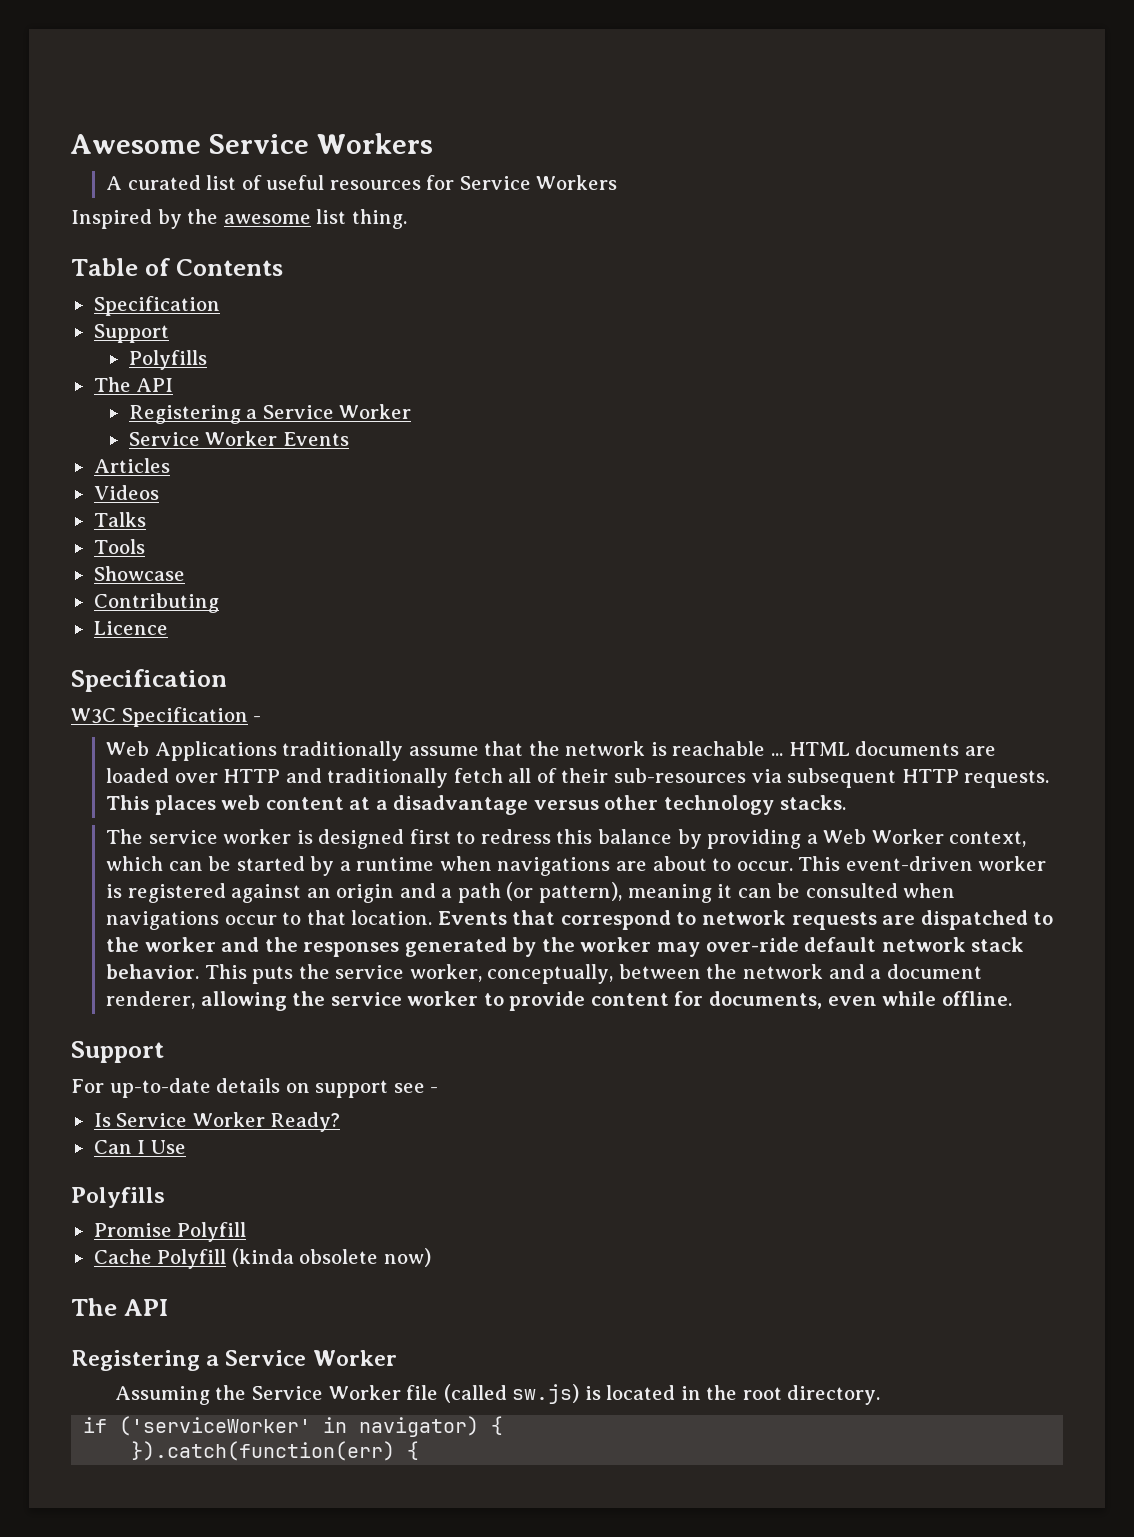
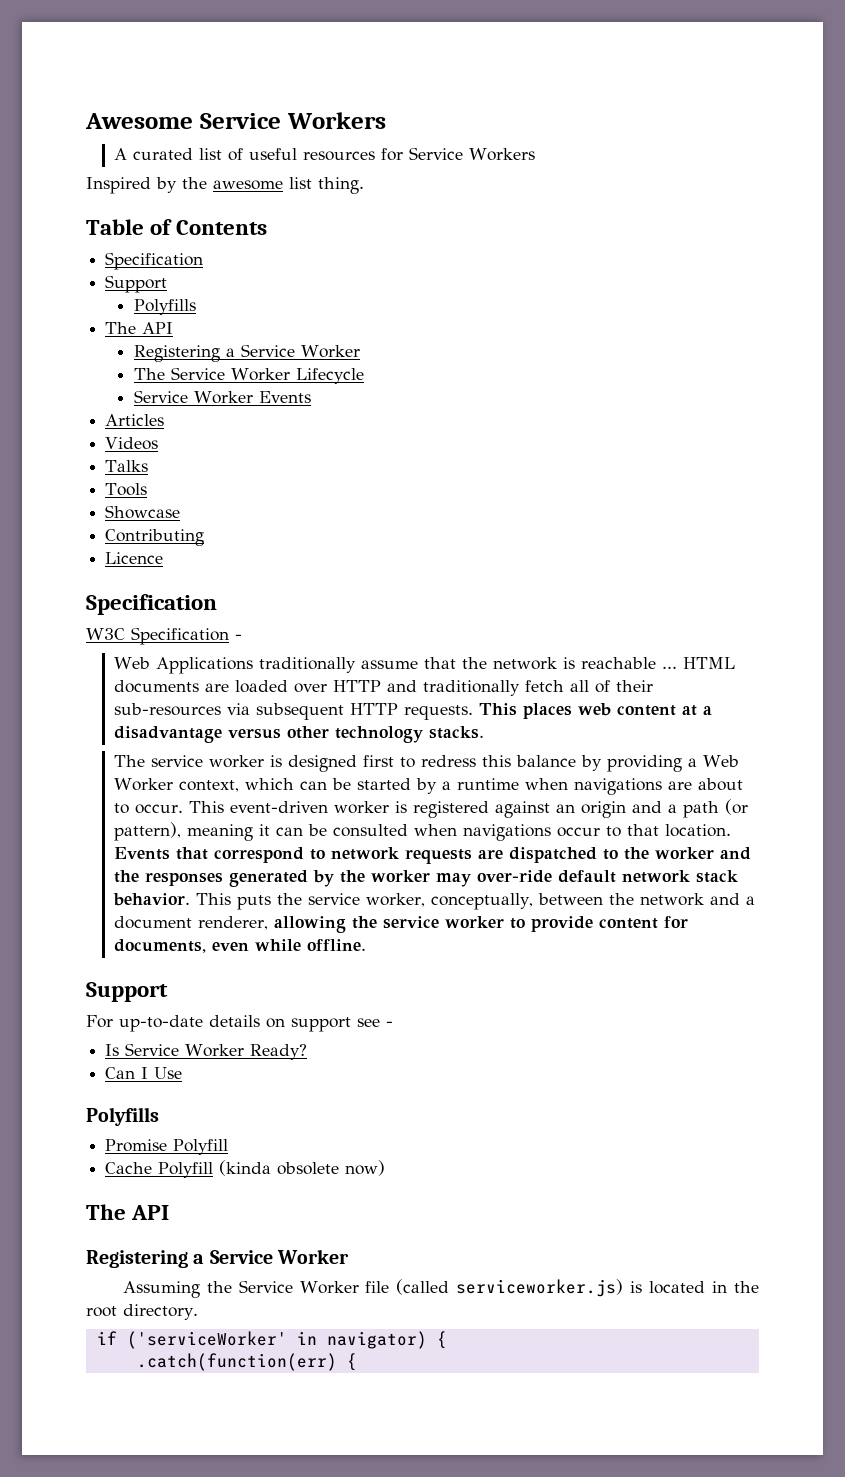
(412, 411) none -> [133,367,364,384] // The Service Worker Lifecycle
[512,1384,580,1404] sw.js) -> [456,1279,624,1297] serviceworker.js)
[131,1441,396,1461] }).catch(function(err) -> [136,1353,337,1371] .catch(function(err)

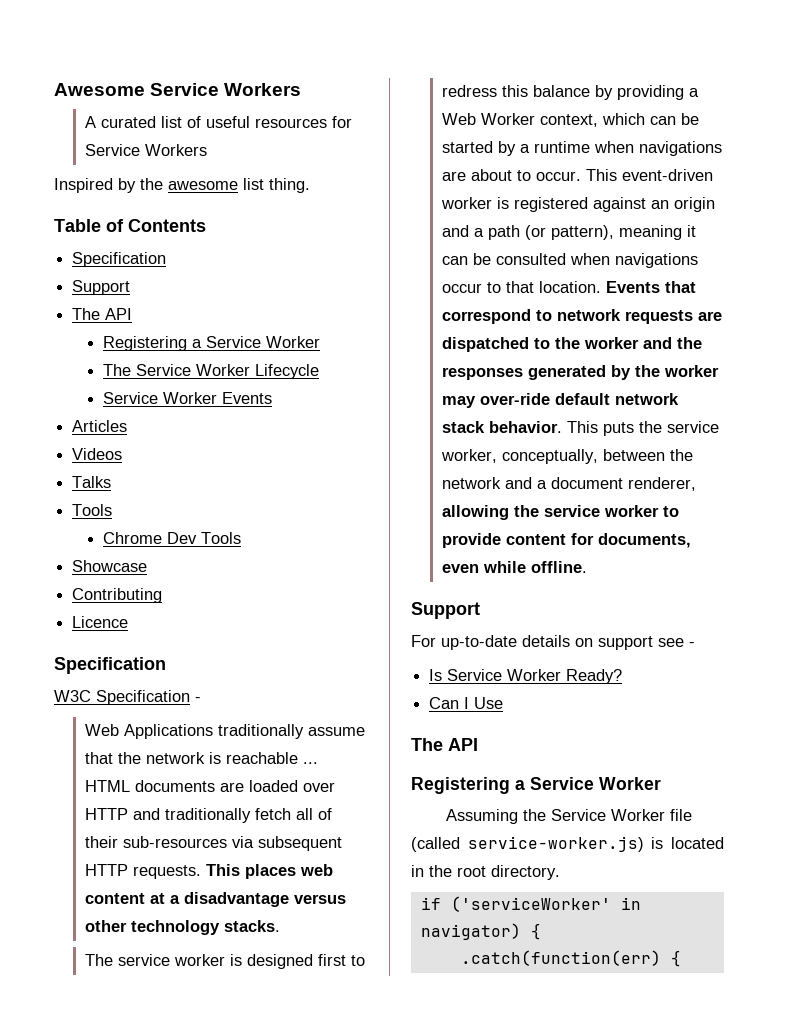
[133,299,196,315] // Polyfills -> (131, 287) none
(148, 489) none -> [103,532,242,544] // Chrome Dev Tools
[86,1107,159,1126] [105,1139,229,1155] [105,1160,386,1178] // Polyfills // Promise Polyfill // Cache Polyfill (kinda obsolete now) -> (504, 703) none
[456,1279,624,1297] serviceworker.js) -> [467,836,644,852] service-worker.js)

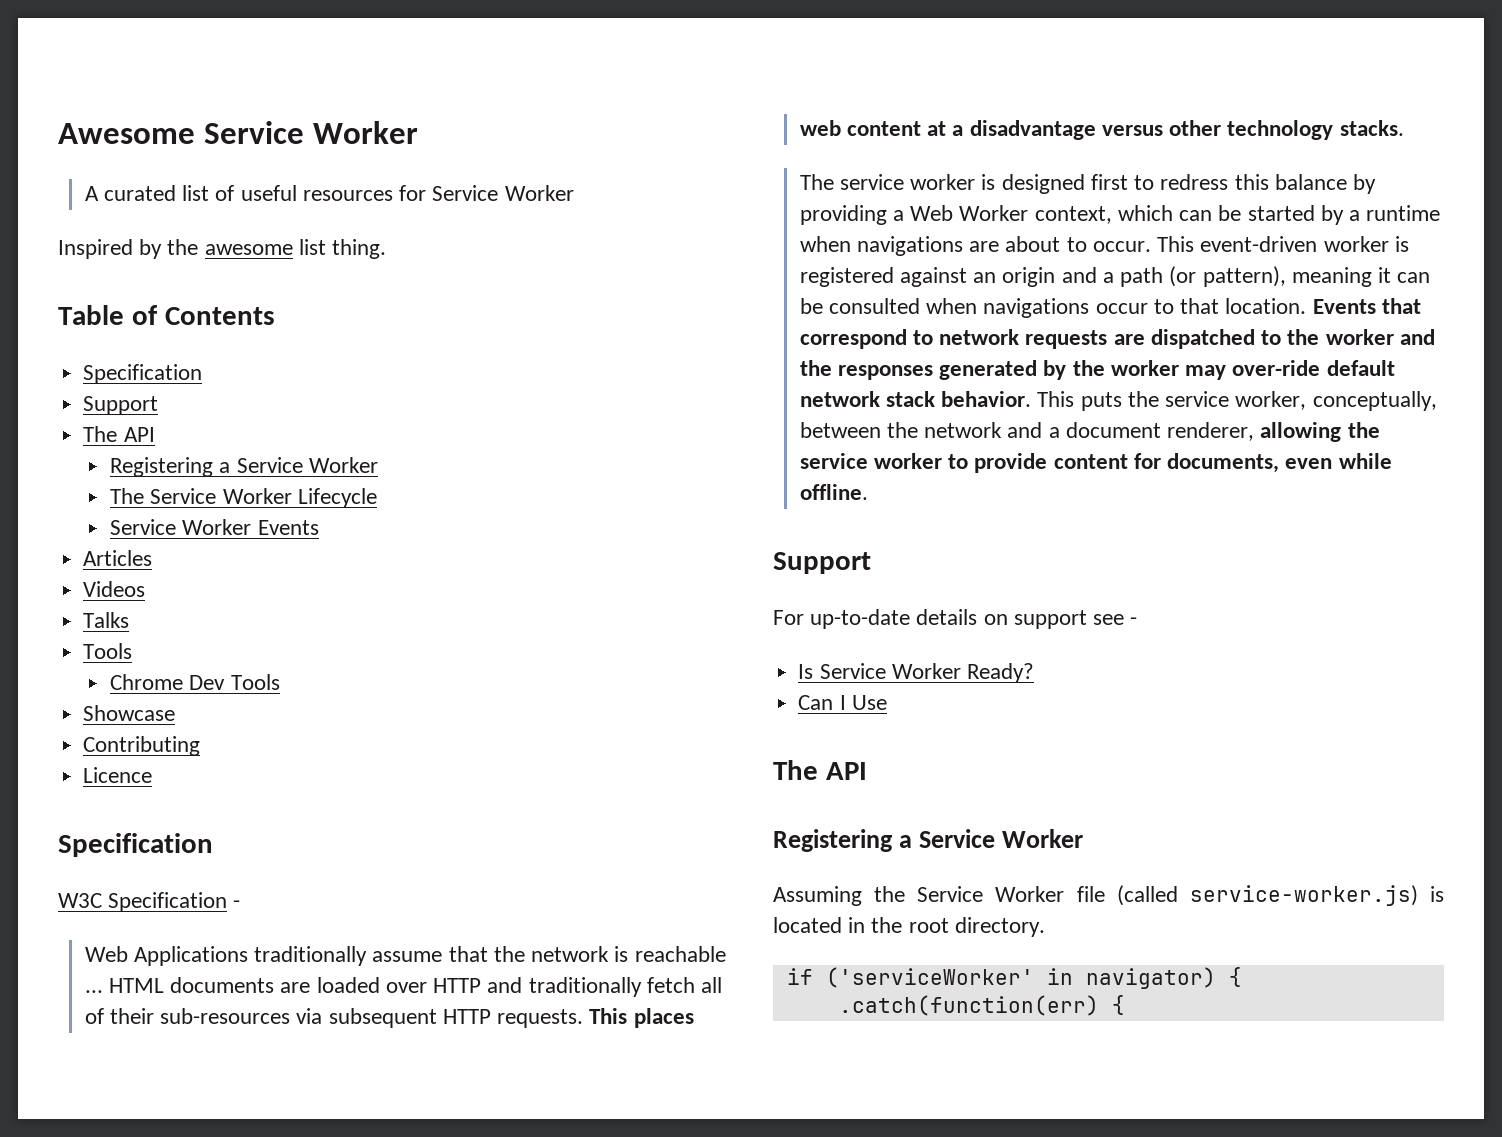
[224,83,302,96] Workers -> [312,121,418,144] Worker
[144,144,207,156] Workers -> [504,185,574,201] Worker

